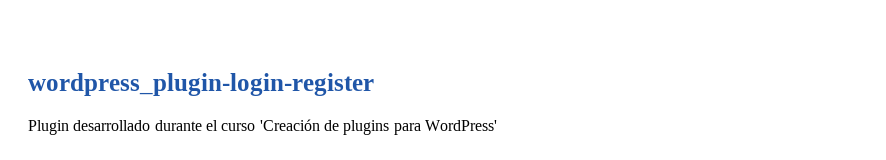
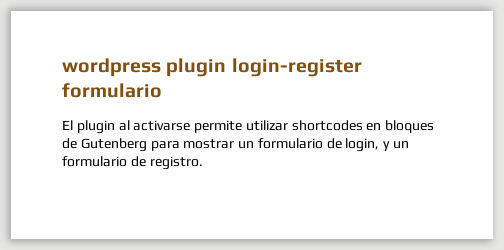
[28,73,374,96] [28,119,497,135] wordpress_plugin-login-register // Plugin desarrollado durante el curso 'Creación de plugins para WordPress' -> [62,58,362,77] [62,83,162,98] [62,120,435,134] [62,138,410,152] [62,156,203,170] wordpress plugin login-register formulario // El plugin al activarse permite utilizar shortcodes en bloques de Gutenberg para mostrar un formulario de login, y un formulario de registro.

